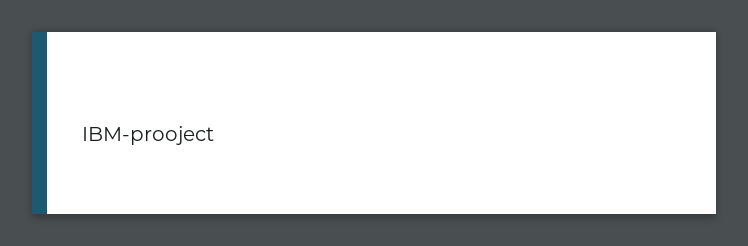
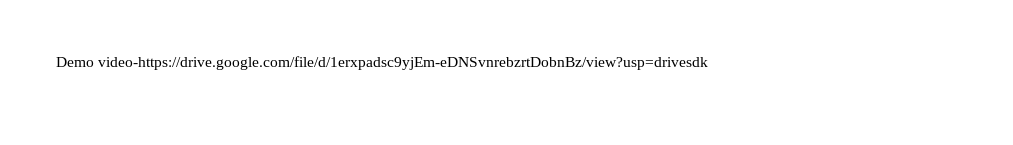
[82,126,214,145] IBM-prooject -> [56,56,709,70] Demo video-https://drive.google.com/file/d/1erxpadsc9yjEm-eDNSvnrebzrtDobnBz/view?usp=drivesdk

